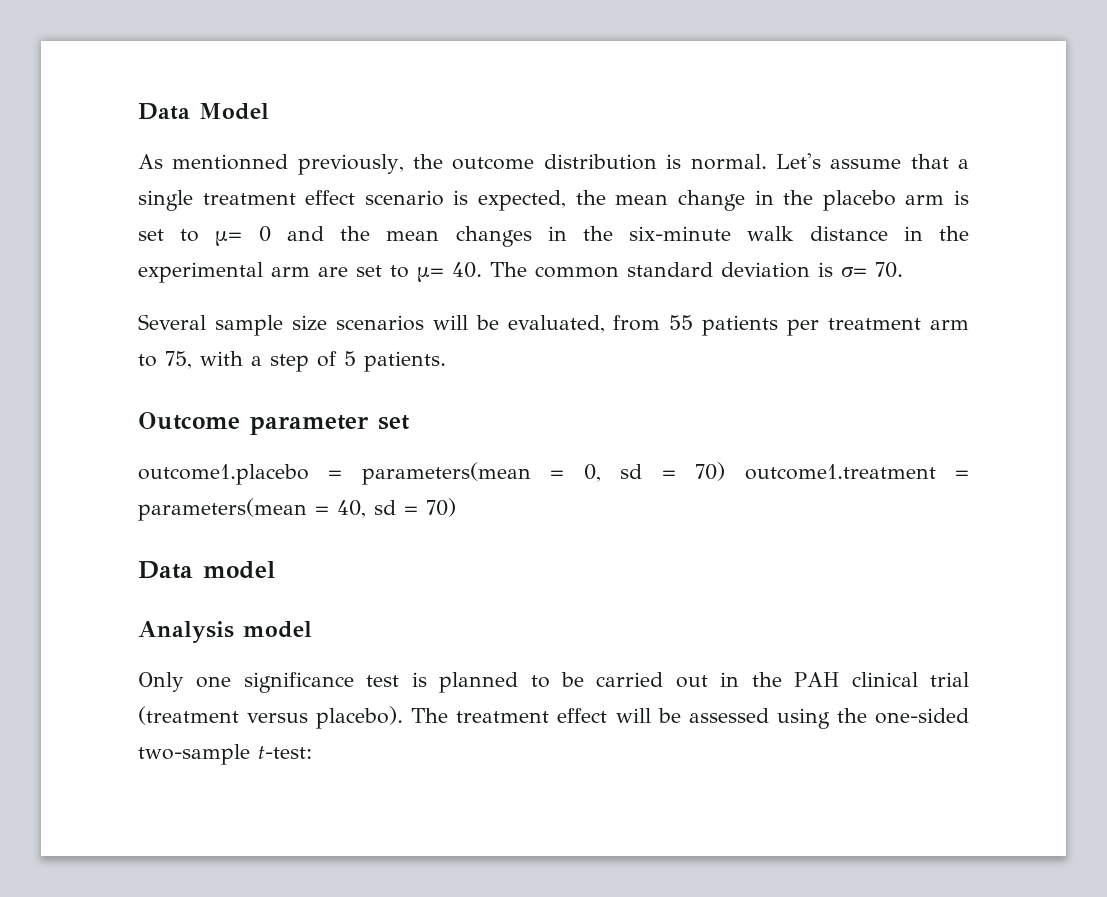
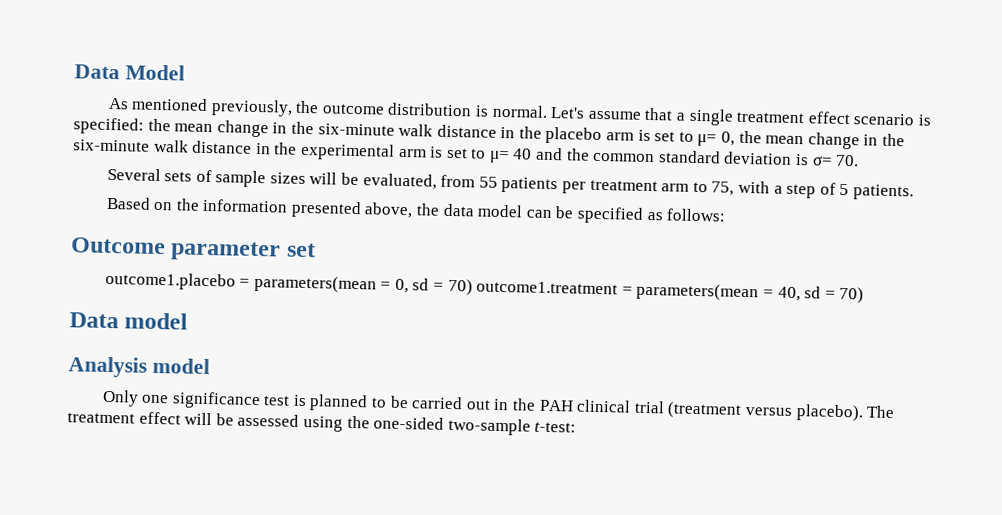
[172,154,289,170] mentionned -> [131,97,209,111] mentioned
[478,190,814,211] expected, the mean change in the -> [73,117,542,139] specified: the mean change in the six-minute walk distance in the
[258,226,532,247] 0 and the mean changes -> [721,130,860,150] 0, the mean change
[318,262,527,282] are set to μ= 40. The -> [430,146,590,164] is set to μ= 40 and the
[214,315,424,336] sample size scenarios -> [164,169,306,188] sets of sample sizes
(446, 361) none -> [105,196,727,224] // Based on the information presented above, the data model can be specified as follows:

